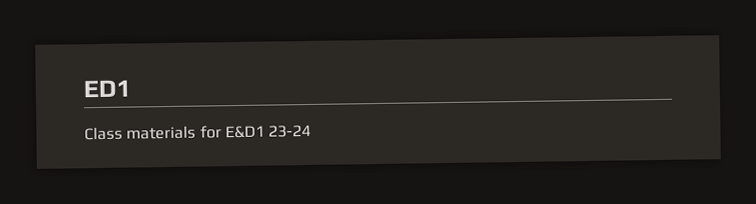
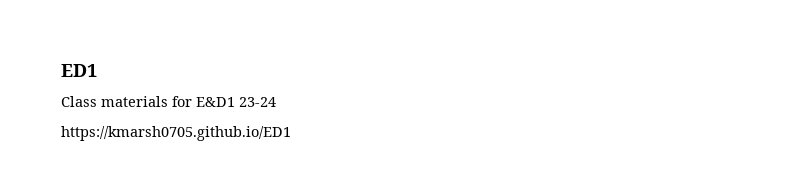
(312, 131) none -> [61,126,291,141] // https://kmarsh0705.github.io/ED1

